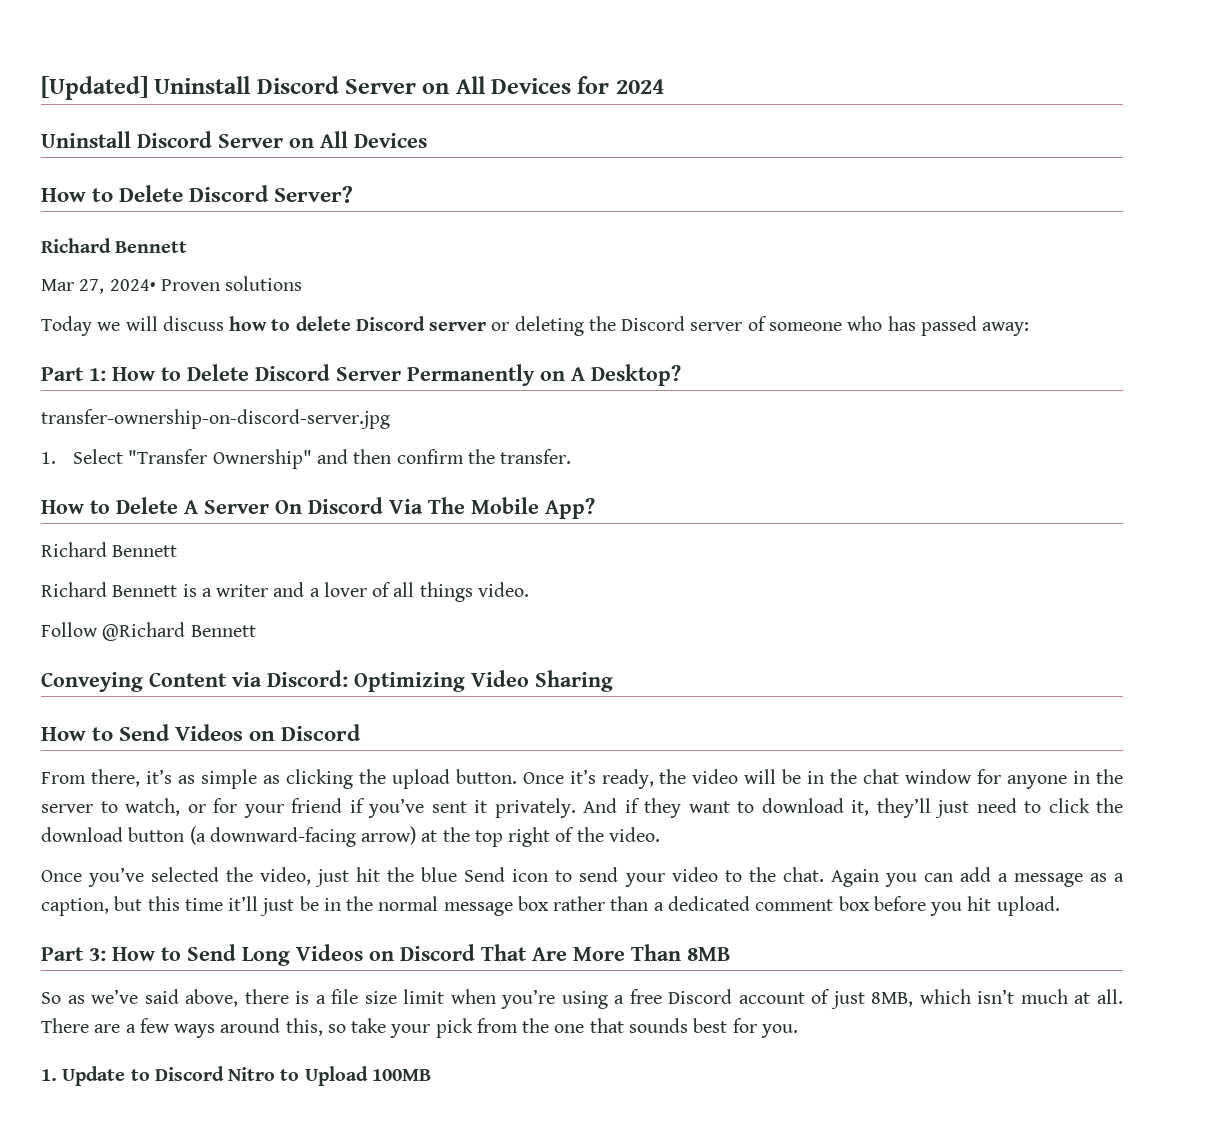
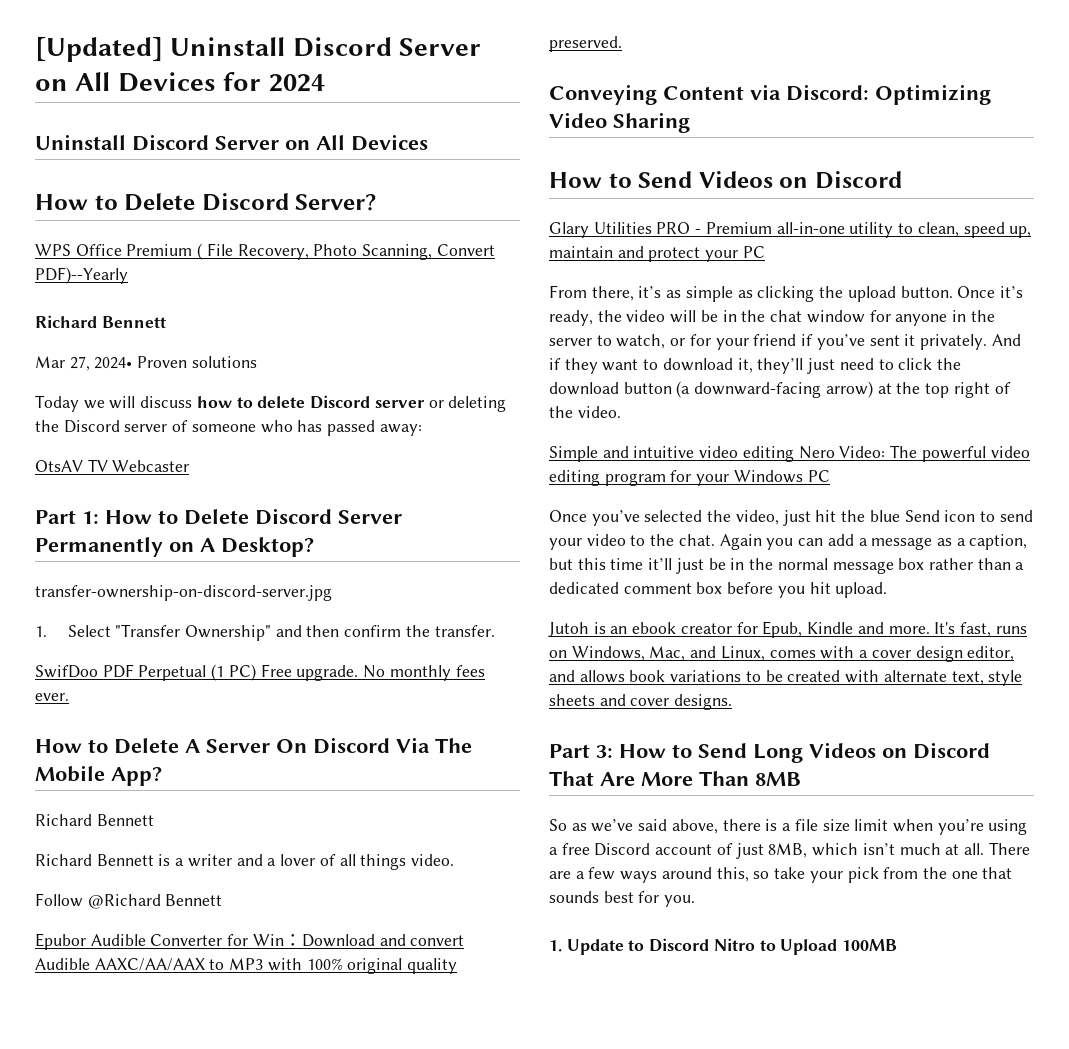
(354, 194) none -> [35,243,495,260] [35,267,128,284] // WPS Office Premium ( File Recovery, Photo Scanning, Convert PDF)--Yearly
(1030, 329) none -> [35,459,190,472] // OtsAV TV Webcaster
(572, 456) none -> [35,664,485,681] [35,693,69,701] // SwifDoo PDF Perpetual (1 PC) Free upgrade. No monthly fees ever.
(256, 631) none -> [35,933,465,950] [35,958,458,974] [549,36,622,52] // Epubor Audible Converter for Win：Download and convert Audible AAXC/AA/AAX to MP3 with 100% original quality preserved.
(362, 732) none -> [549,222,1032,238] [549,246,765,262] // Glary Utilities PRO - Premium all-in-one utility to clean, speed up, maintain and protect your PC
(660, 834) none -> [549,445,1030,462] [549,470,830,486] // Simple and intuitive video editing Nero Video: The powerful video editing program for your Windows PC
(1060, 906) none -> [548,621,1027,638] [549,646,1015,662] [549,670,1023,686] [549,694,733,710] // Jutoh is an ebook creator for Epub, Kindle and more. It's fast, runs on Windows, Mac, and Linux, comes with a cover design editor, and allows book variations to be created with alternate text, style sheets and cover designs.

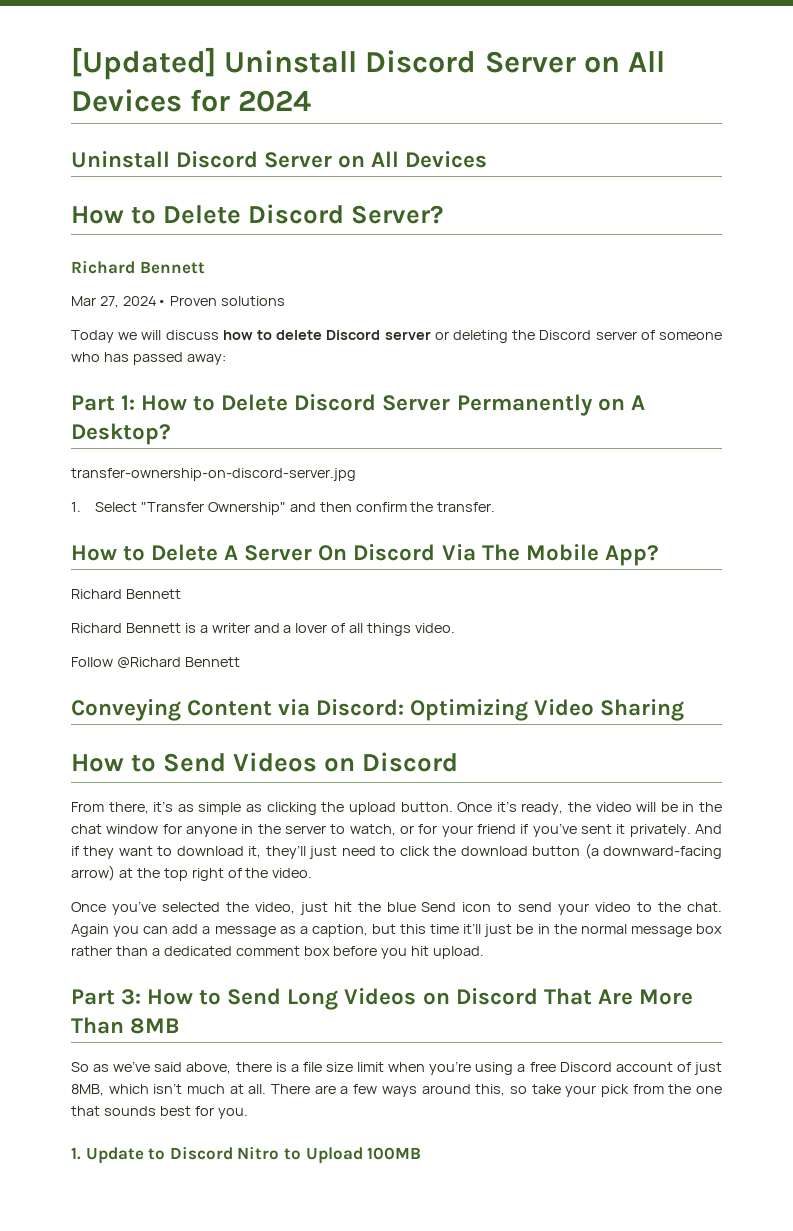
[35,243,495,260] [35,267,128,284] // WPS Office Premium ( File Recovery, Photo Scanning, Convert PDF)--Yearly -> (444, 214) none
[35,459,190,472] // OtsAV TV Webcaster -> (226, 359) none
[35,664,485,681] [35,693,69,701] // SwifDoo PDF Perpetual (1 PC) Free upgrade. No monthly fees ever. -> (496, 507) none
[35,933,465,950] [35,958,458,974] [549,36,622,52] // Epubor Audible Converter for Win：Download and convert Audible AAXC/AA/AAX to MP3 with 100% original quality preserved. -> (240, 662) none
[549,222,1032,238] [549,246,765,262] // Glary Utilities PRO - Premium all-in-one utility to clean, speed up, maintain and protect your PC -> (459, 762) none
[549,445,1030,462] [549,470,830,486] // Simple and intuitive video editing Nero Video: The powerful video editing program for your Windows PC -> (313, 873) none
[548,621,1027,638] [549,646,1015,662] [549,670,1023,686] [549,694,733,710] // Jutoh is an ebook creator for Epub, Kindle and more. It's fast, runs on Windows, Mac, and Linux, comes with a cover design editor, and allows book variations to be created with alternate text, style sheets and cover designs. -> (485, 952) none

